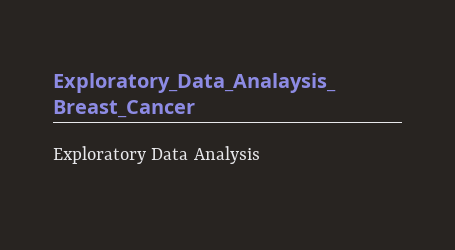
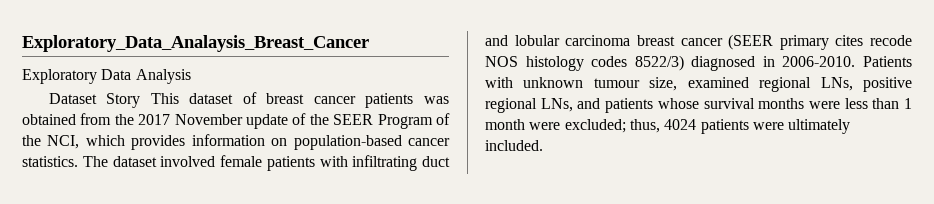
(260, 155) none -> [48,92,449,108] [22,113,450,129] [22,134,450,150] [22,155,450,171] [485,34,912,50] [485,55,912,71] [485,77,912,92] [485,98,912,113] [485,119,851,134] [485,140,543,151] // Dataset Story This dataset of breast cancer patients was obtained from the 2017 November update of the SEER Program of the NCI, which provides information on population-based cancer statistics. The dataset involved female patients with infiltrating duct and lobular carcinoma breast cancer (SEER primary cites recode NOS histology codes 8522/3) diagnosed in 2006-2010. Patients with unknown tumour size, examined regional LNs, positive regional LNs, and patients whose survival months were less than 1 month were excluded; thus, 4024 patients were ultimately included.

